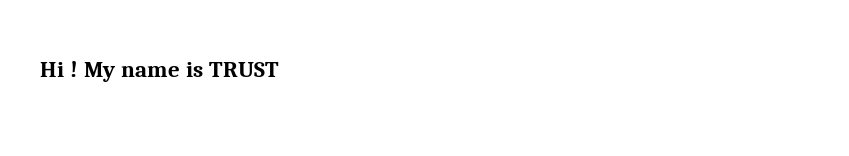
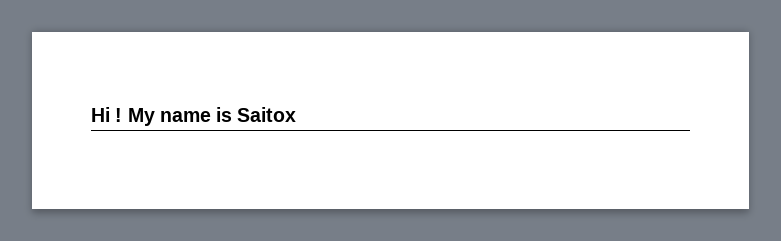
[209,62,280,77] TRUST -> [237,107,297,122] Saitox

